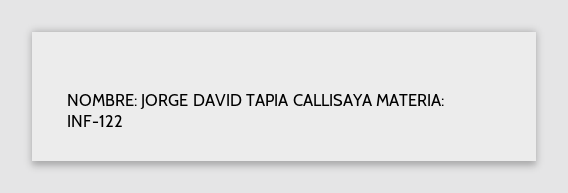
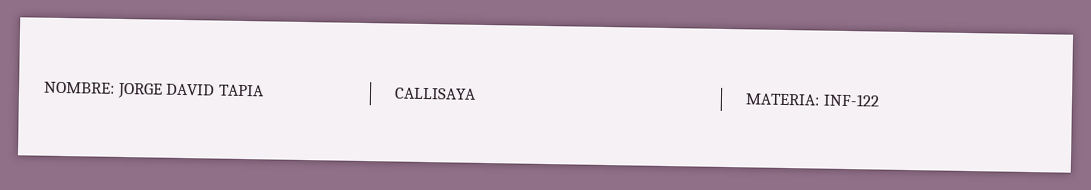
(373, 100) none -> (477, 93) //

